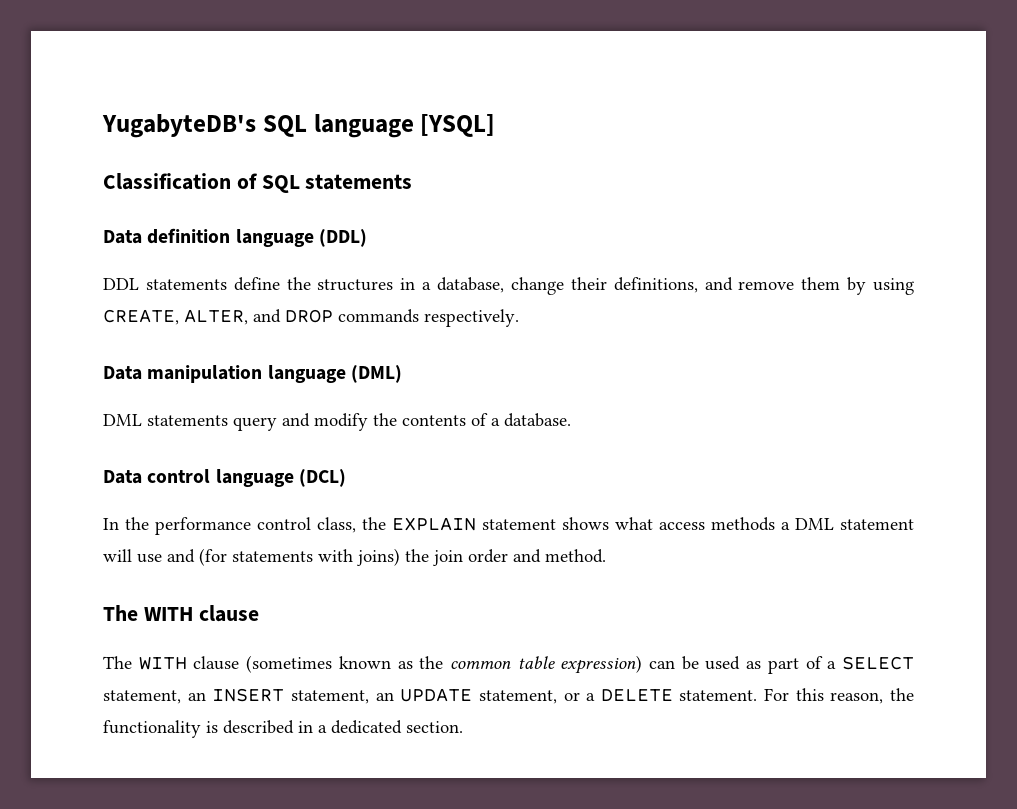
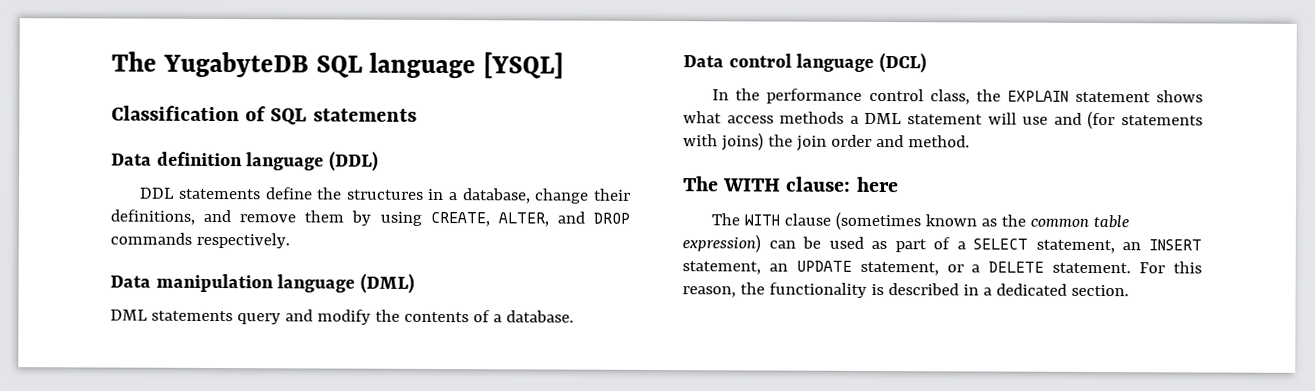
[102,114,256,138] YugabyteDB's -> [111,51,309,78] The YugabyteDB
[198,605,259,622] clause -> [786,176,899,193] clause: here

